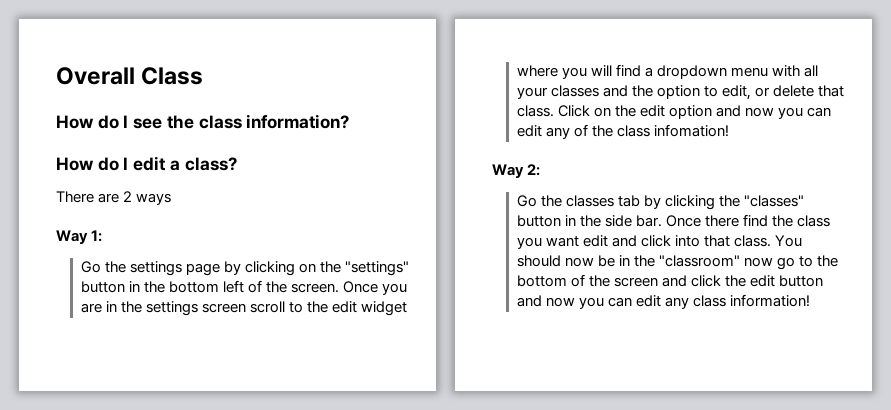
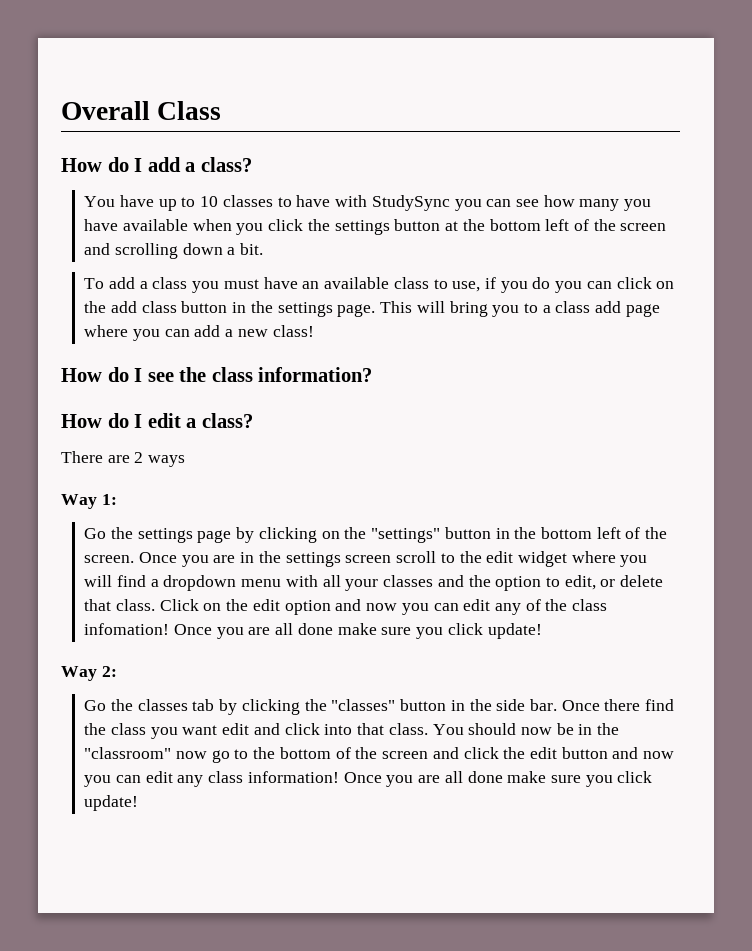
(204, 76) none -> [61,157,252,172] [84,195,652,211] [84,219,667,235] [84,243,264,259] [84,277,675,293] [84,301,660,317] [84,325,314,341] // How do I add a class? // You have up to 10 classes to have with StudySync you can see how many you have available when you click the settings button at the bottom left of the screen and scrolling down a bit. // To add a class you must have an available class to use, if you do you can click on the add class button in the settings page. This will bring you to a class add page where you can add a new class!
(730, 130) none -> [174,623,542,639] Once you are all done make sure you click update!
(811, 300) none -> [343,771,653,787] [84,795,139,811] Once you are all done make sure you click update!

